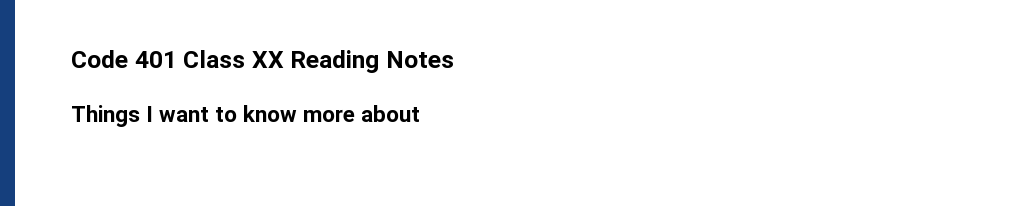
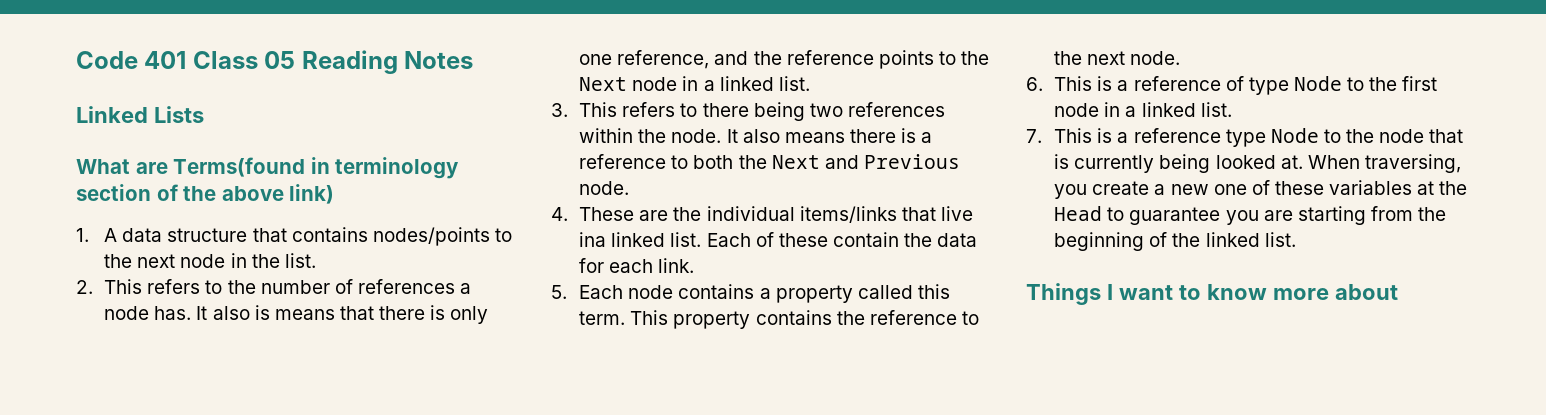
[251,51,284,68] XX -> [264,51,296,69] 05
(455, 59) none -> [76,106,204,123] [76,157,460,179] [76,184,335,204] [76,227,512,246] [104,253,316,268] [76,279,472,294] [104,305,489,324] [579,50,990,69] [579,76,810,91] [551,102,945,121] [579,128,933,143] [579,154,960,169] [579,181,630,195] [551,206,973,223] [579,232,978,247] [579,258,695,273] [551,284,950,303] [579,310,979,329] [1054,51,1181,65] [1026,76,1438,95] [1054,102,1232,117] [1026,128,1464,147] [1054,154,1461,173] [1054,180,1468,199] [1054,206,1447,225] [1054,232,1296,251] // Linked Lists // What are Terms(found in terminology section of the above link) // 1. A data structure that contains nodes/points to the next node in the list. // 2. This refers to the number of references a node has. It also is means that there is only one reference, and the reference points to the Next node in a linked list. // 3. This refers to there being two references within the node. It also means there is a reference to both the Next and Previous node. // 4. These are the individual items/links that live ina linked list. Each of these contain the data for each link. // 5. Each node contains a property called this term. This property contains the reference to the next node. // 6. This is a reference of type Node to the first node in a linked list. // 7. This is a reference type Node to the node that is currently being looked at. When traversing, you create a new one of these variables at the Head to guarantee you are starting from the beginning of the linked list.

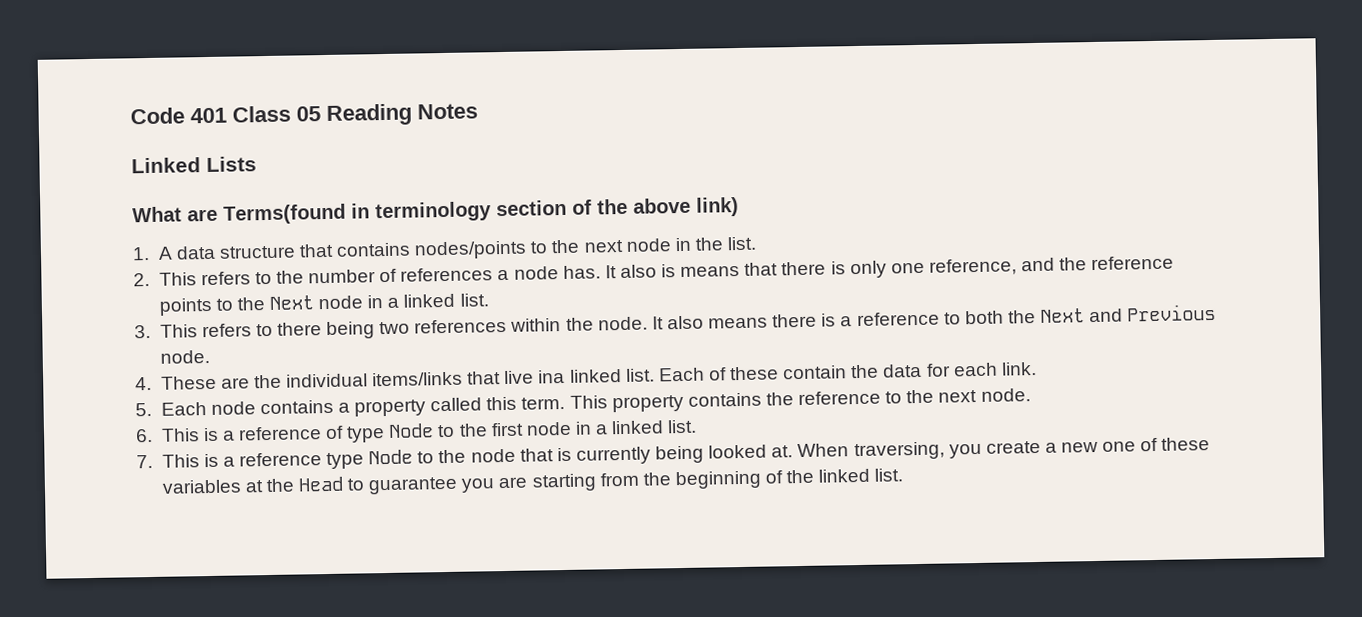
[1026,283,1398,305] // Things I want to know more about -> (904, 475) none

